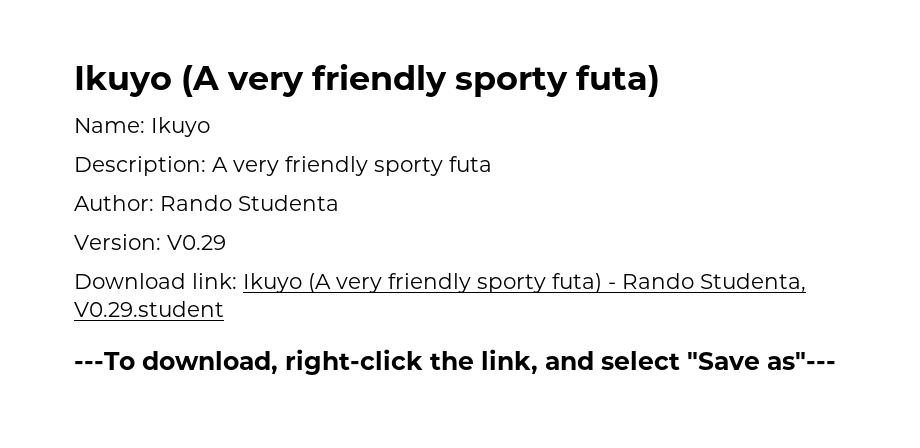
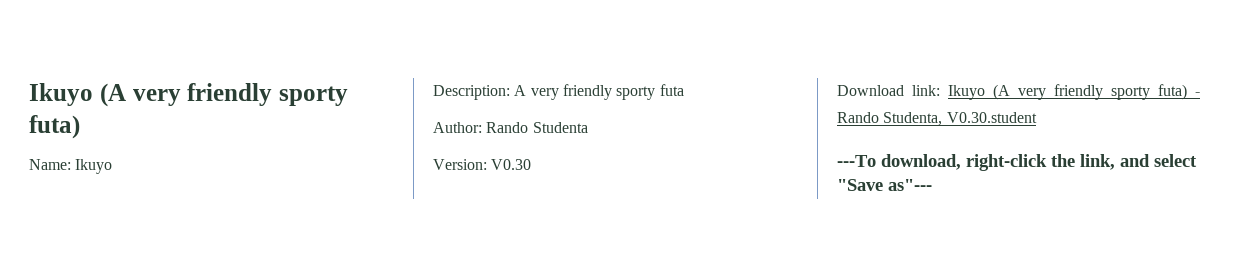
[167,235,226,250] V0.29 -> [491,159,532,170] V0.30
[74,301,224,317] V0.29.student -> [946,112,1037,123] V0.30.student

